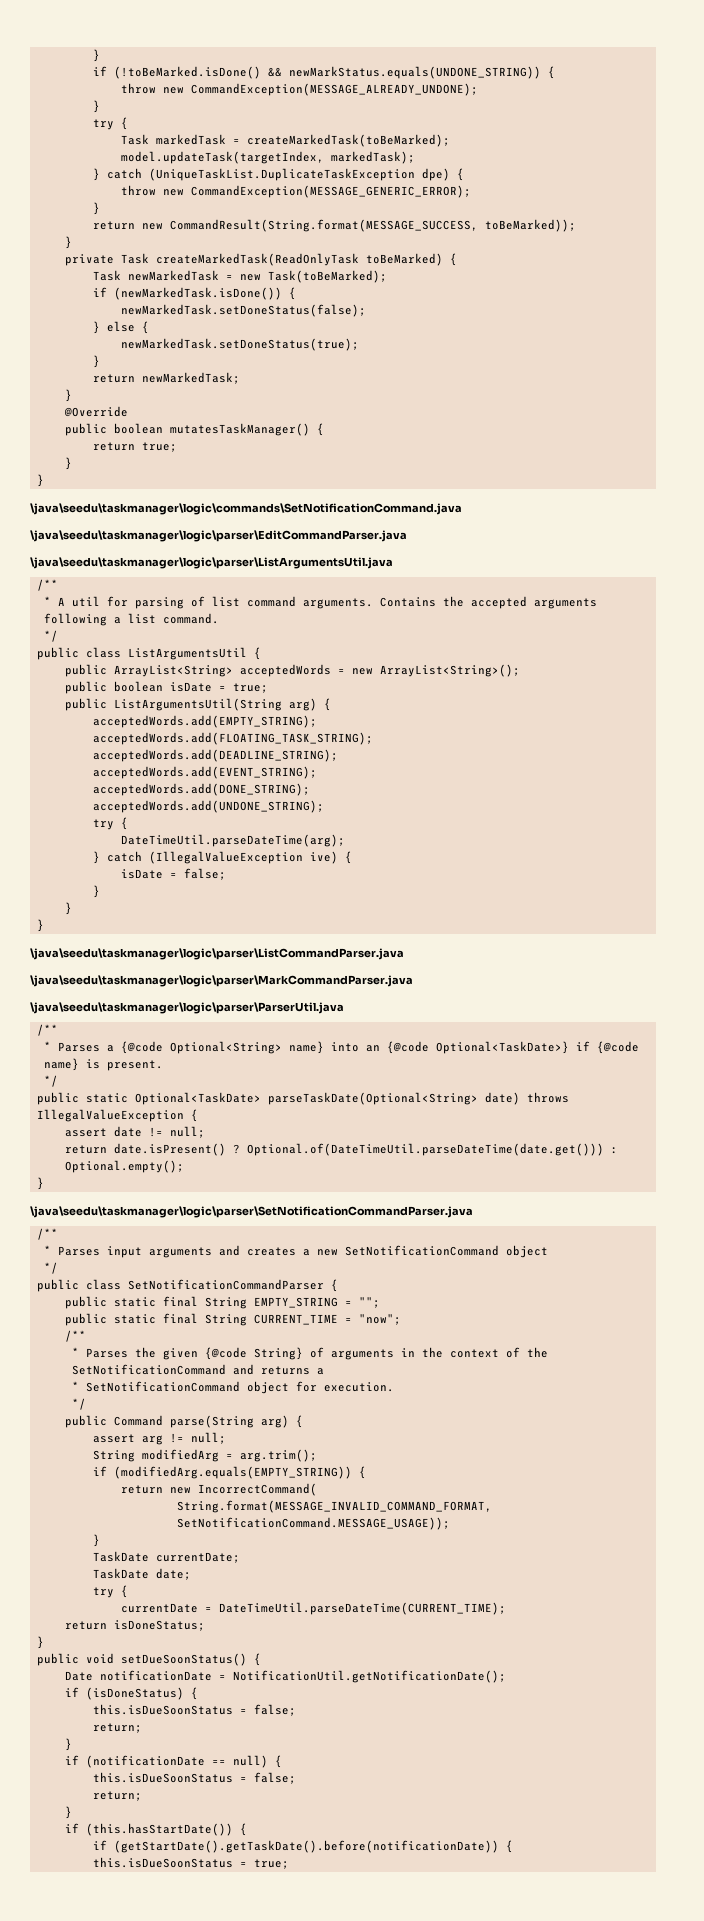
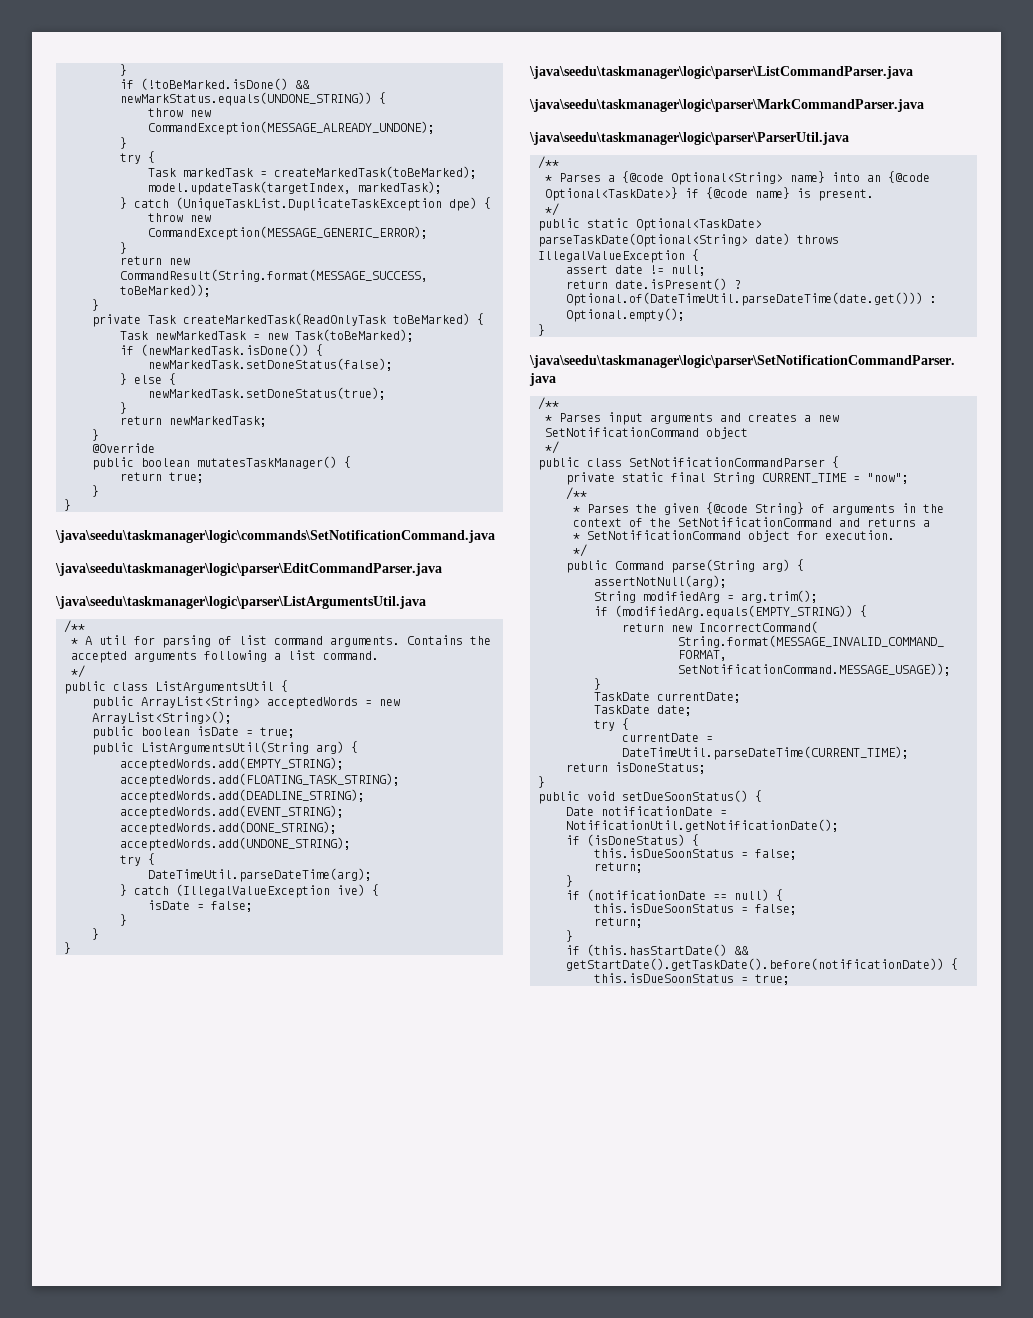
[64,1296,380,1309] [64,1313,107,1326] public static final String EMPTY_STRING = ""; // public -> [566,472,616,485] private
[92,1432,226,1445] assert arg != null; -> [594,575,728,588] assertNotNull(arg);
[85,1823,247,1836] [92,1840,499,1853] (this.hasStartDate()) { // if (getStartDate().getTaskDate().before(notificationDate)) -> [587,944,750,956] [566,958,945,971] (this.hasStartDate() && getStartDate().getTaskDate().before(notificationDate))

